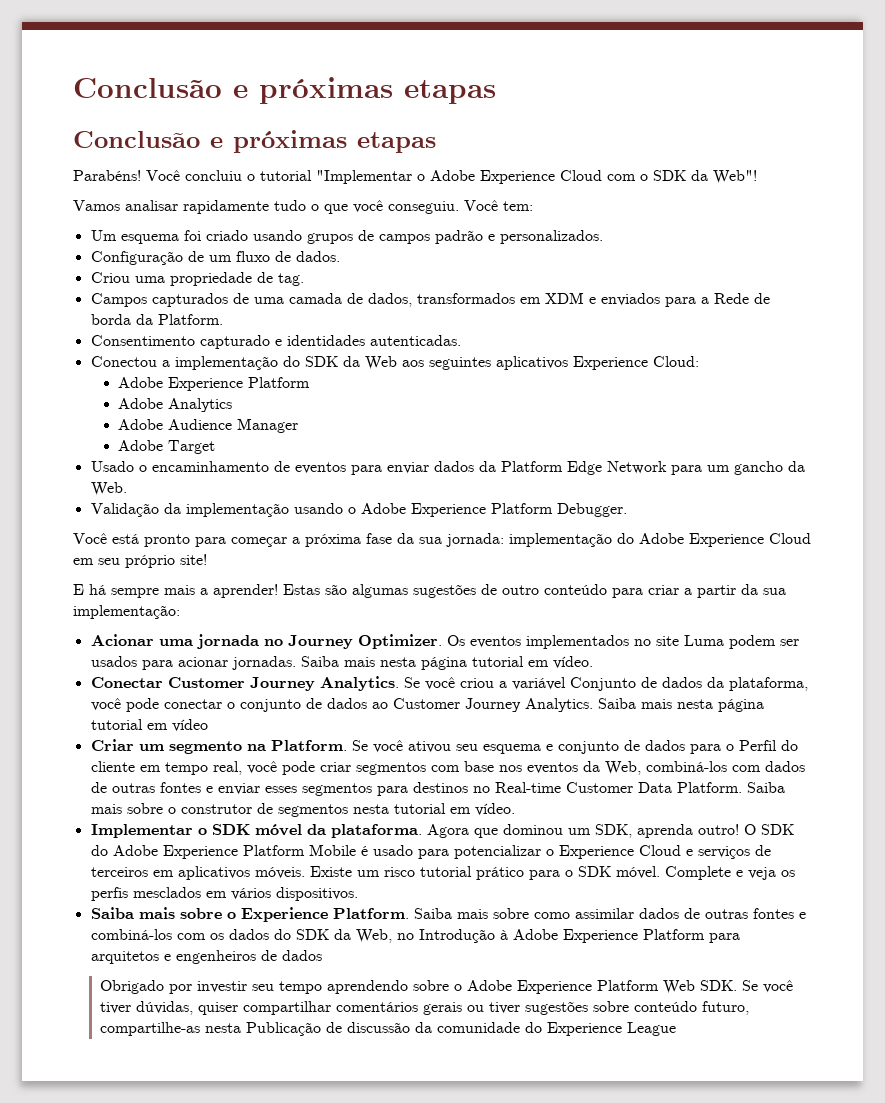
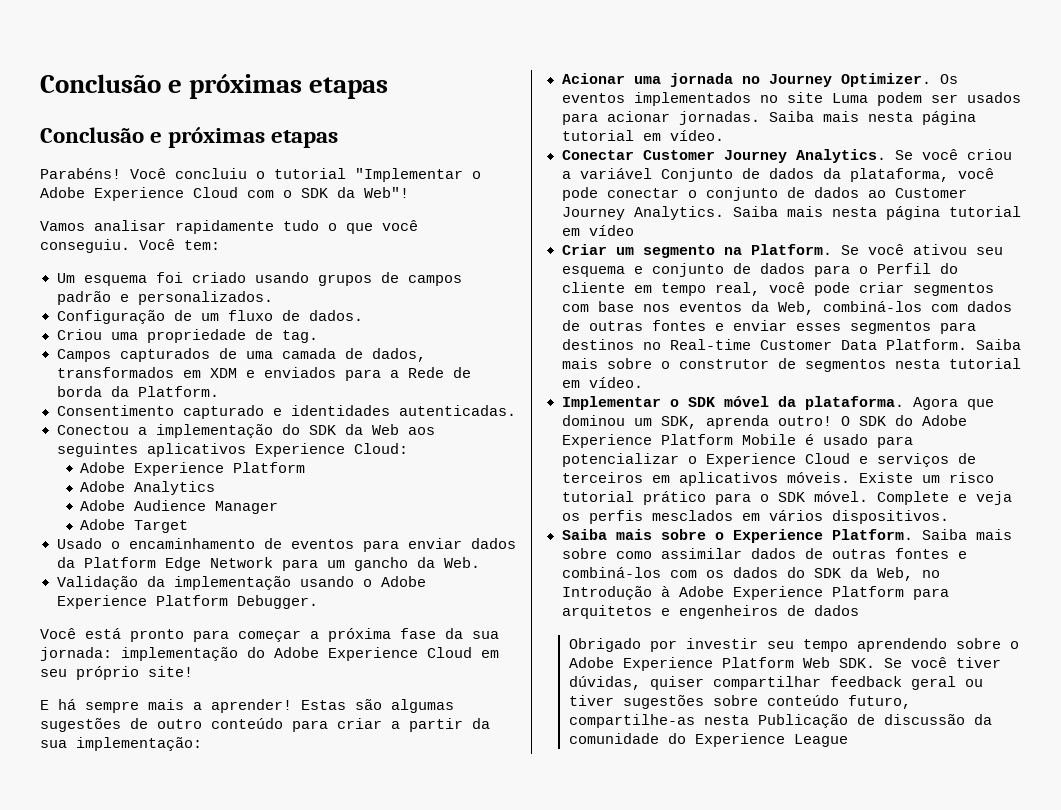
[336,1002,463,1015] comentários gerais -> [829,676,956,690] feedback geral

